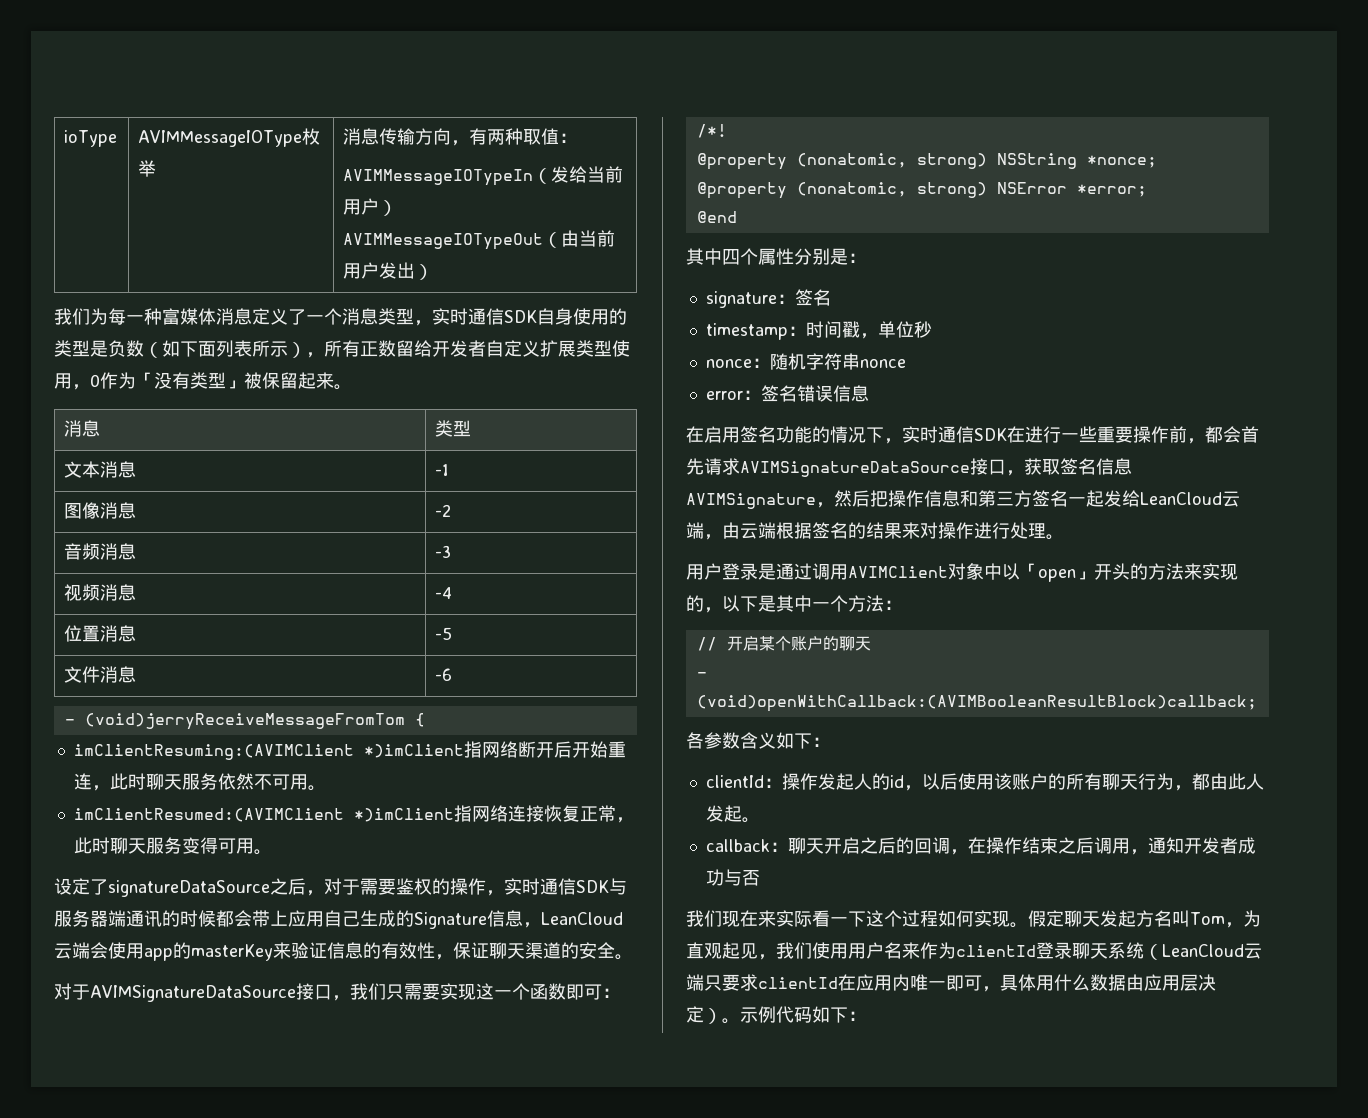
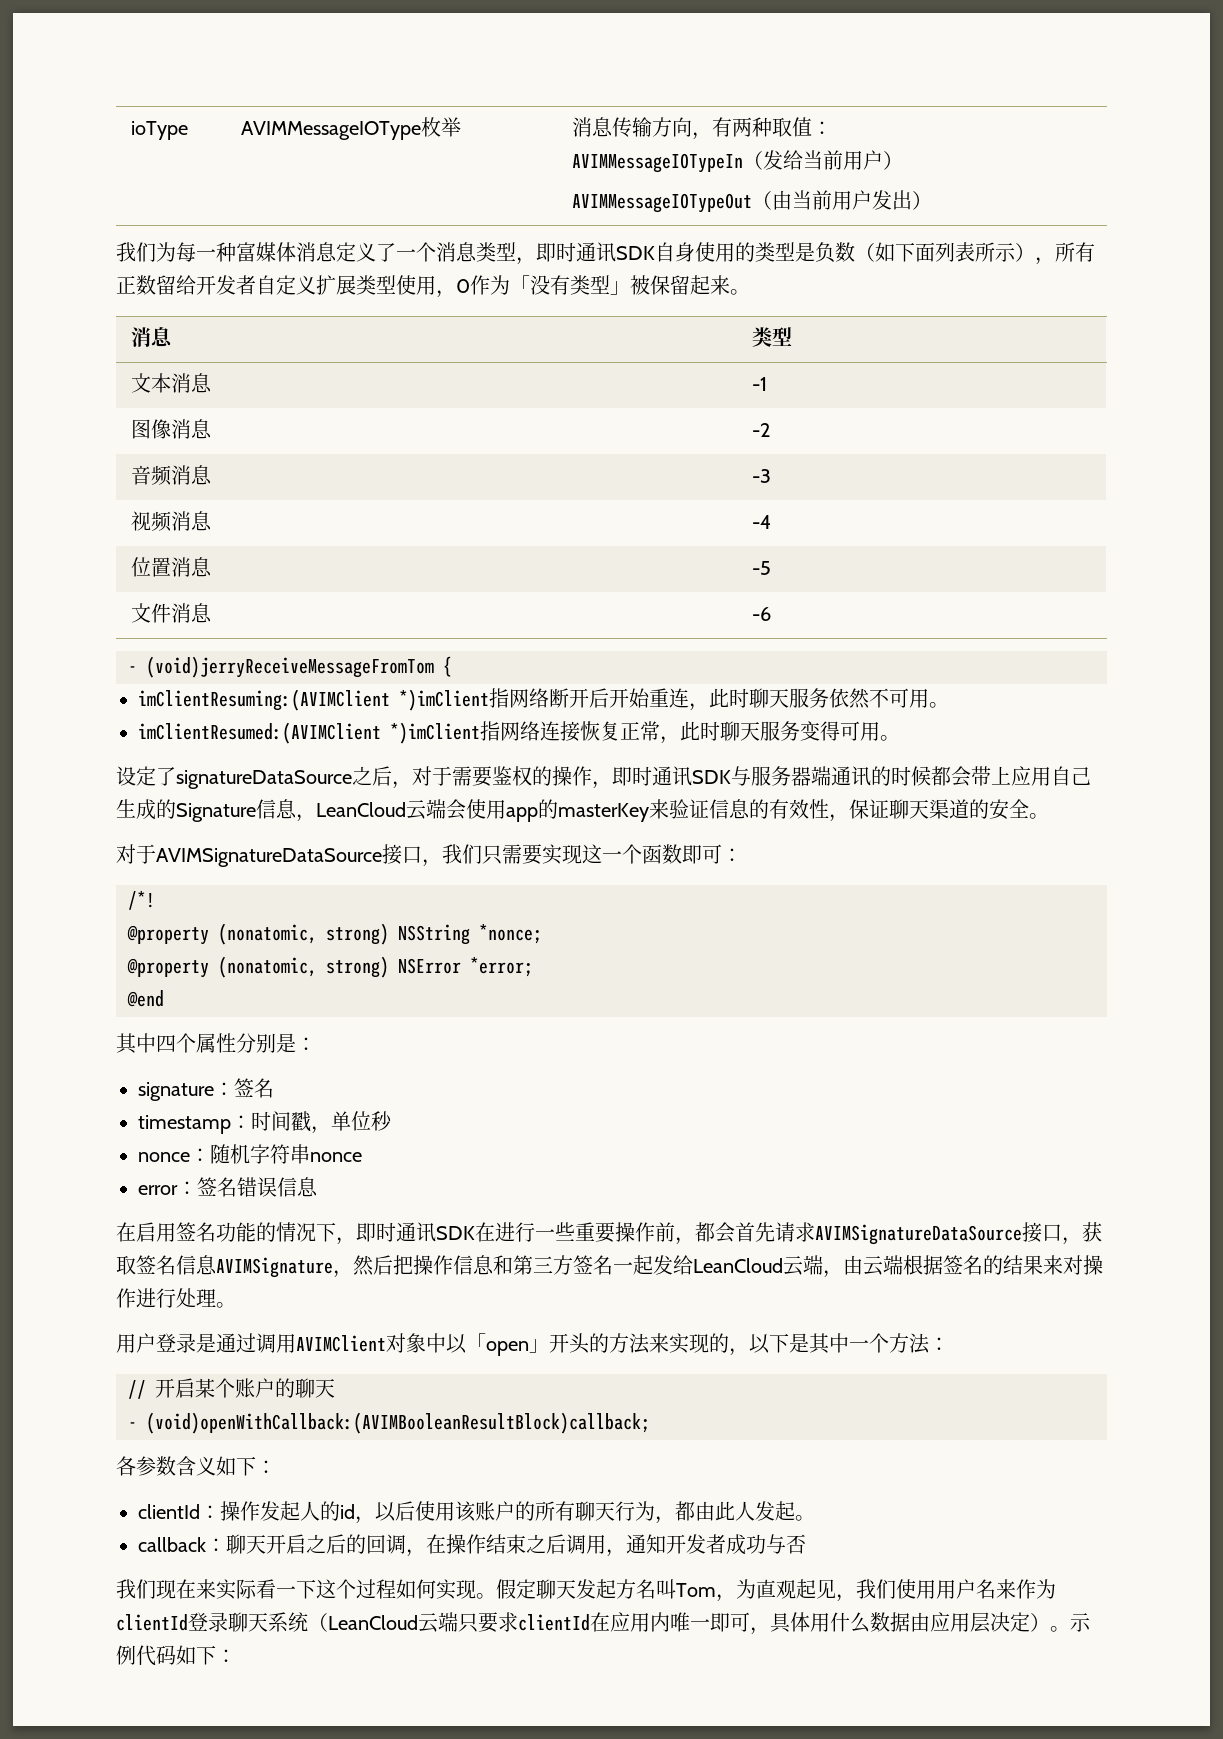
[432,308,504,325] 实时通信 -> [536,242,616,262] 即时通讯
[504,878,576,895] 实时通信 -> [612,766,692,786] 即时通讯
[902,426,974,443] 实时通信 -> [356,1222,436,1242] 即时通讯

